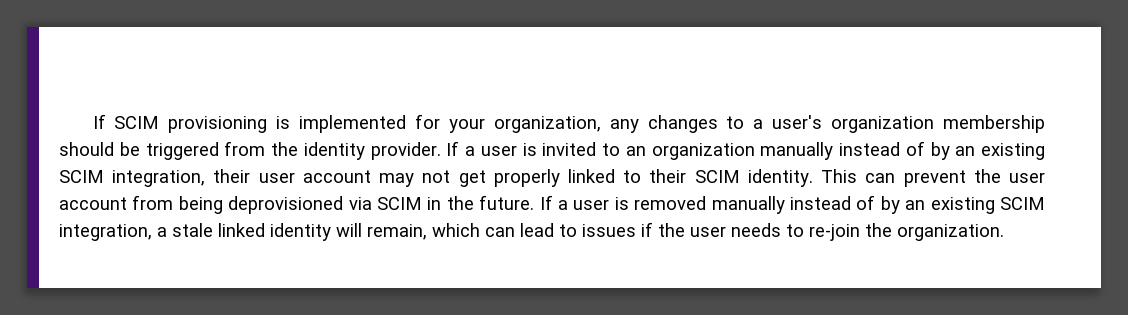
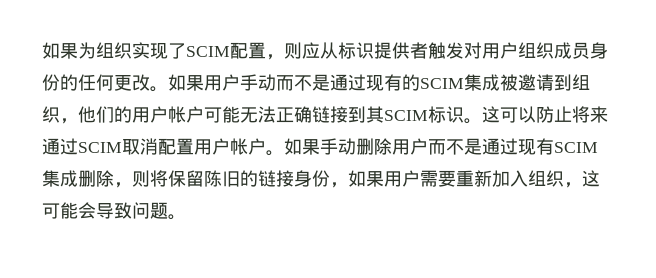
[92,114,1045,133] [59,141,1045,160] [59,169,1045,187] [59,195,1045,214] [59,222,1004,241] If SCIM provisioning is implemented for your organization, any changes to a user's organization membership should be triggered from the identity provider. If a user is invited to an organization manually instead of by an existing SCIM integration, their user account may not get properly linked to their SCIM identity. This can prevent the user account from being deprovisioned via SCIM in the future. If a user is removed manually instead of by an existing SCIM integration, a stale linked identity will remain, which can lead to issues if the user needs to re-join the organization. -> [42,42,608,60] [42,74,590,92] [42,106,608,124] [42,138,598,156] [42,170,600,188] [42,202,186,220] 如果为组织实现了SCIM配置，则应从标识提供者触发对用户组织成员身份的任何更改。如果用户手动而不是通过现有的SCIM集成被邀请到组织，他们的用户帐户可能无法正确链接到其SCIM标识。这可以防止将来通过SCIM取消配置用户帐户。如果手动删除用户而不是通过现有SCIM集成删除，则将保留陈旧的链接身份，如果用户需要重新加入组织，这可能会导致问题。

